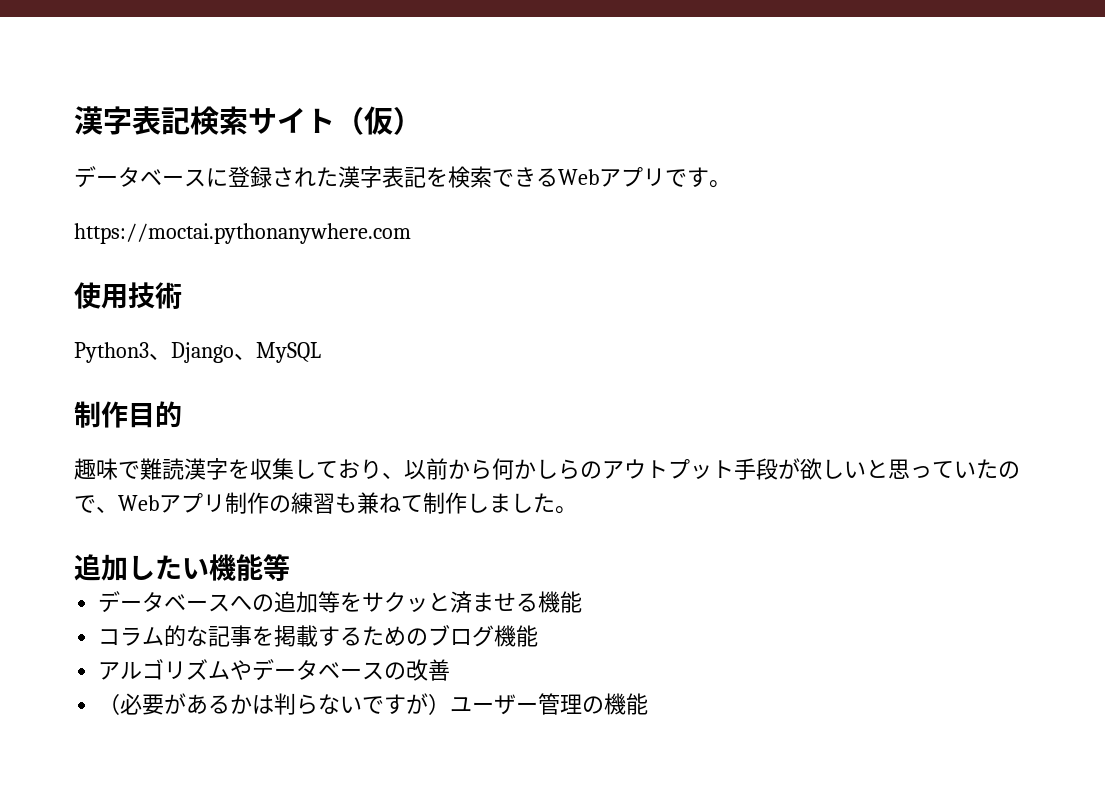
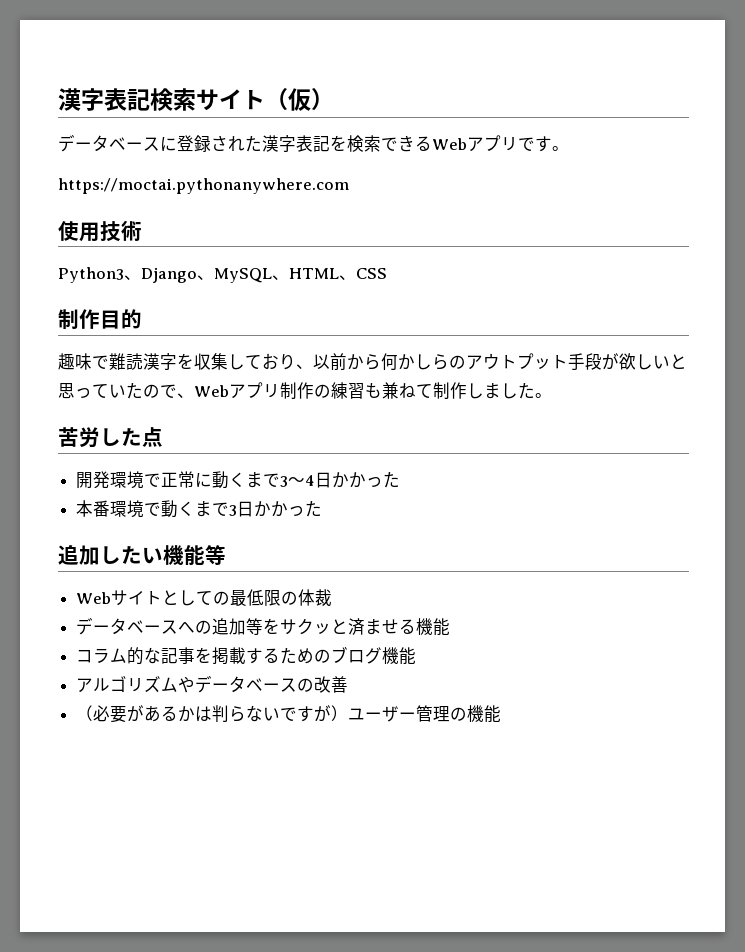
(321, 352) none -> [272,268,387,280] 、HTML、CSS
[74,554,290,581] 追加したい機能等 -> [58,427,163,448] [76,471,401,489] [76,500,323,518] [58,545,226,565] [76,589,333,606] 苦労した点 // 開発環境で正常に動くまで3〜4日かかった // 本番環境で動くまで3日かかった // 追加したい機能等 // Webサイトとしての最低限の体裁

